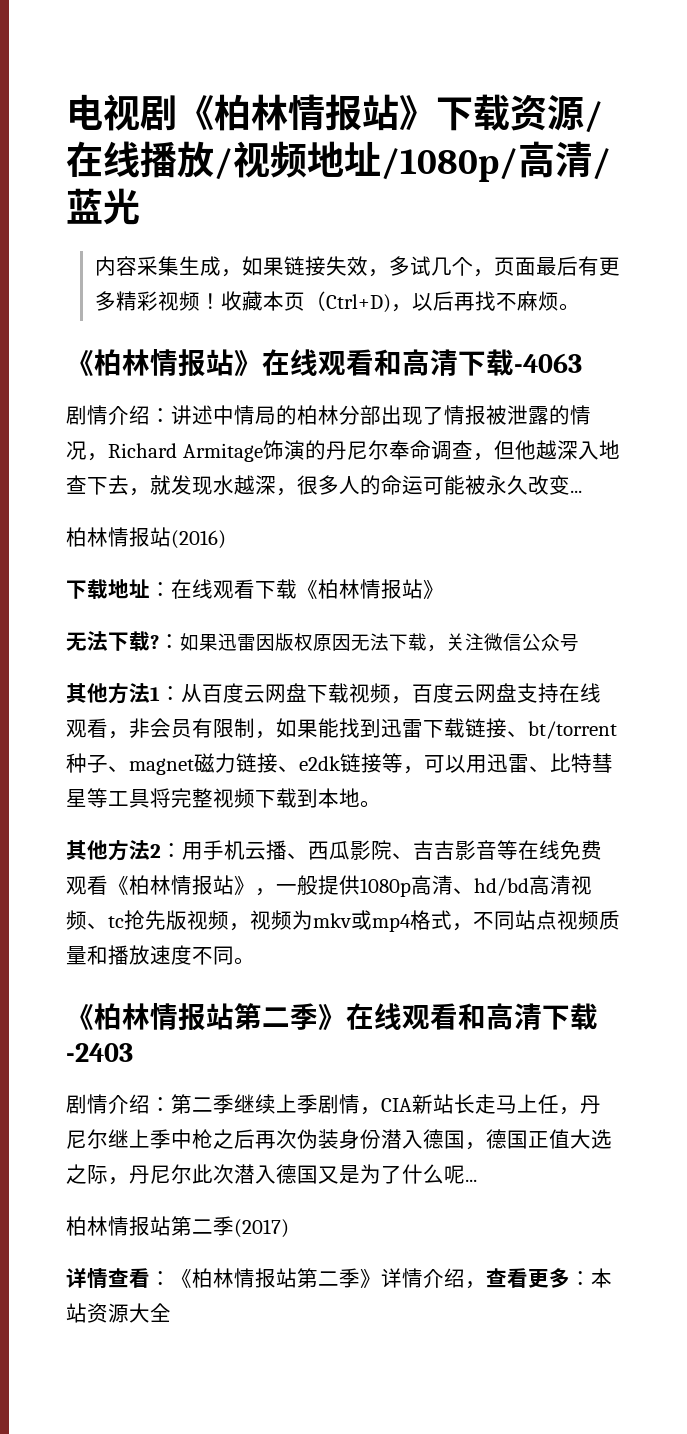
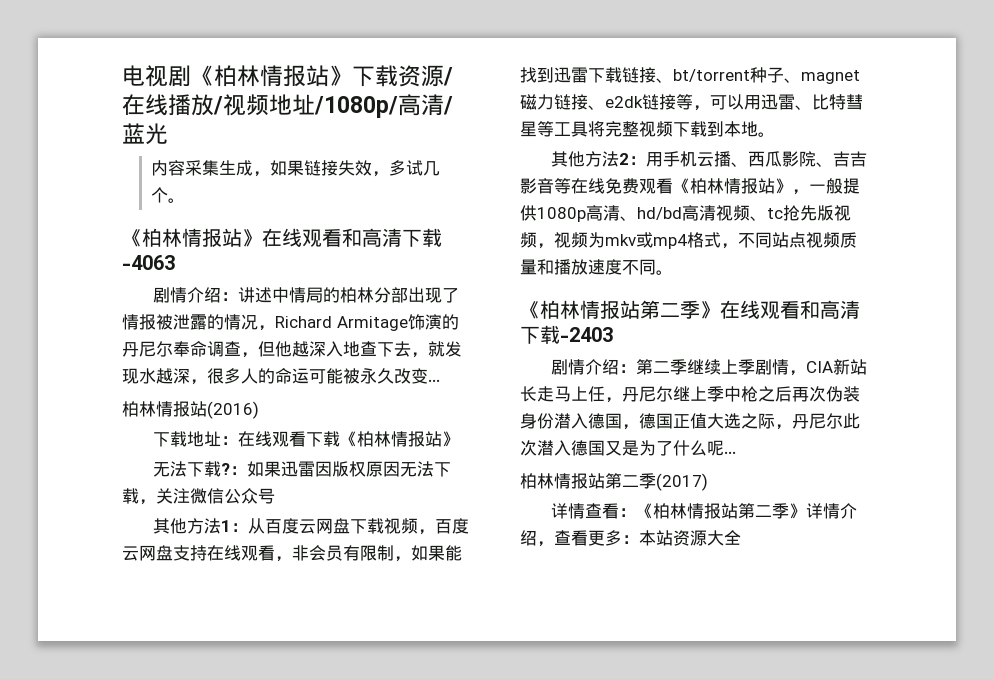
[472,256,620,277] [94,291,559,313] ，页面最后有更多精彩视频！收藏本页（Ctrl+D)，以后再找不麻烦 -> (169, 195) none

